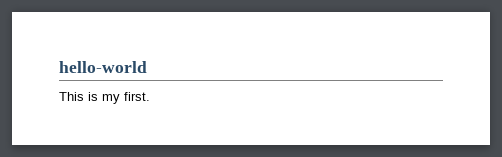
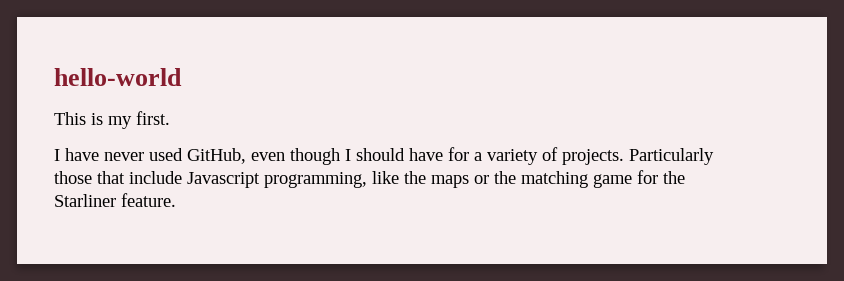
(150, 96) none -> [54,147,714,165] [54,170,685,188] [54,193,176,207] // I have never used GitHub, even though I should have for a variety of projects. Particularly those that include Javascript programming, like the maps or the matching game for the Starliner feature.

